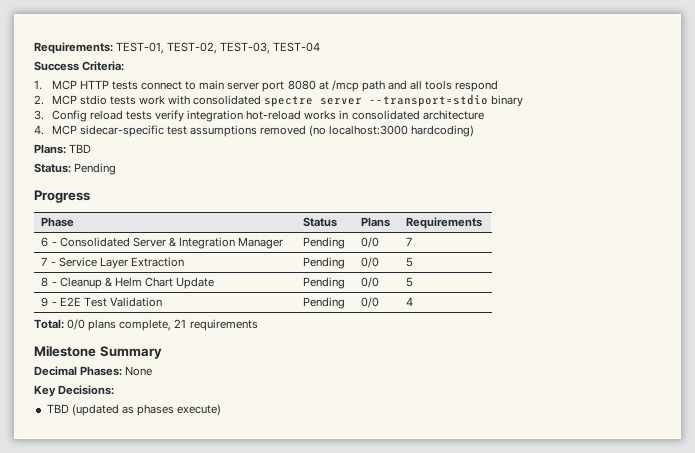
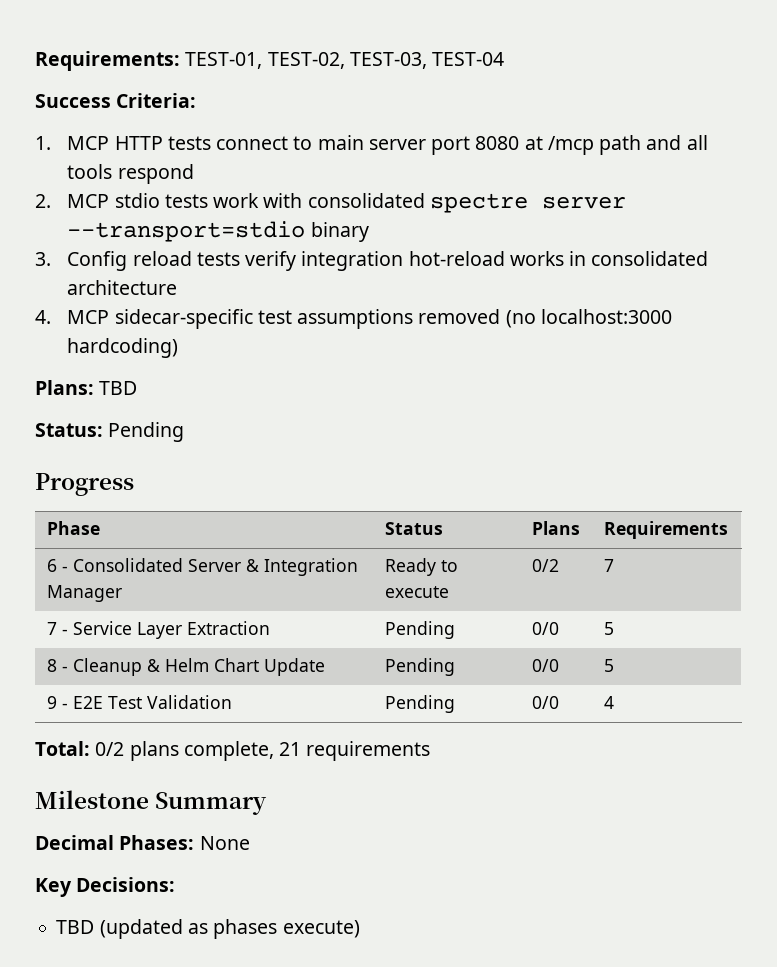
[303,237,346,249] [361,237,380,248] Pending | 0/0 -> [384,558,458,576] [384,586,449,598] [531,559,559,572] Ready to execute | 0/2
[67,319,86,330] 0/0 -> [95,742,125,756] 0/2

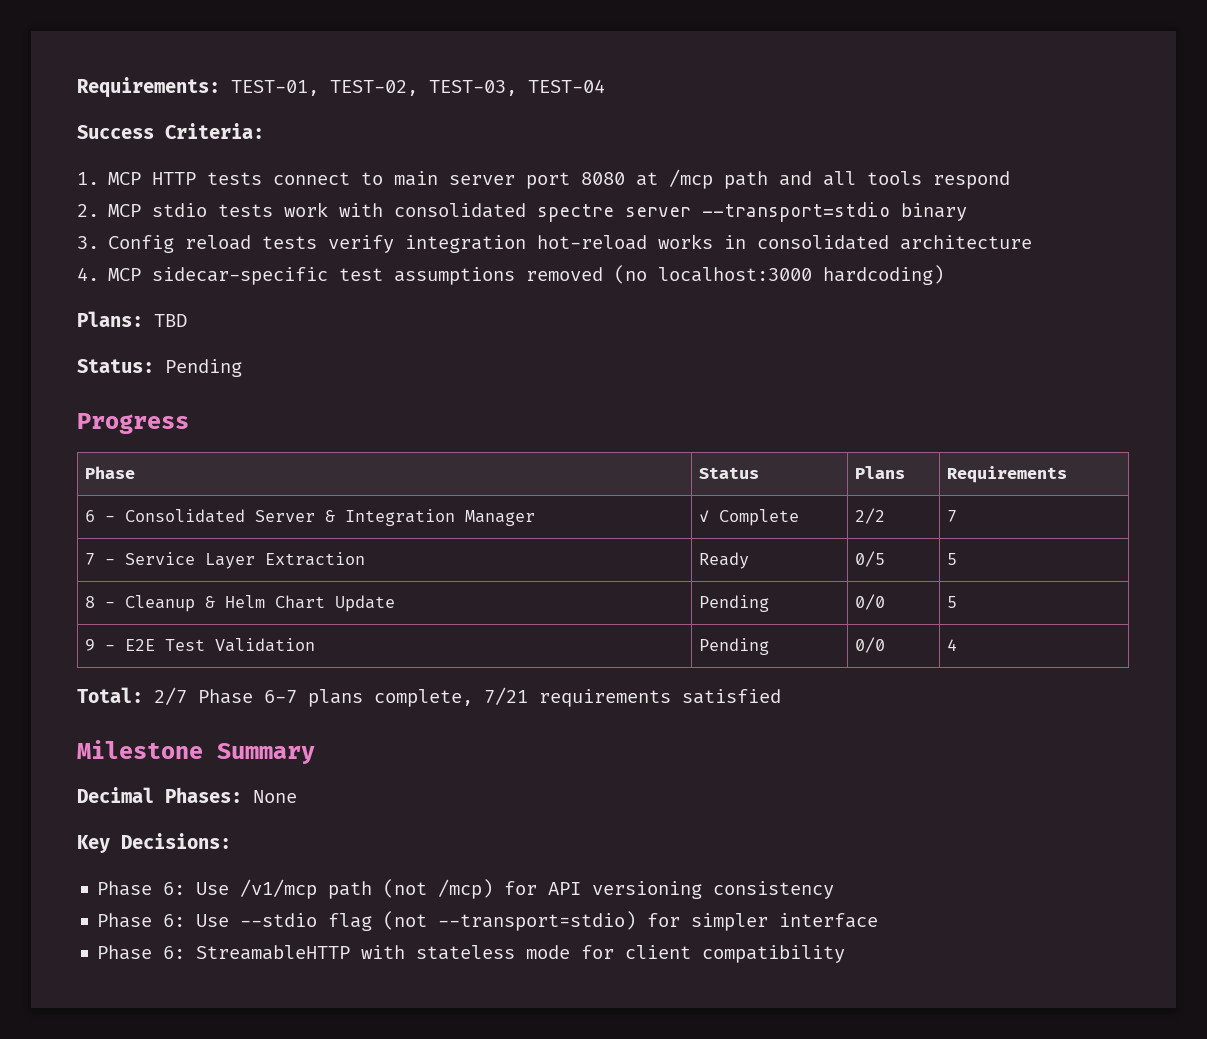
[384,558,458,576] [384,586,449,598] [531,559,559,572] Ready to execute | 0/2 -> [698,509,799,526] [854,508,885,524] ✓ Complete | 2/2
[384,621,455,639] [531,622,559,635] Pending | 0/0 -> [698,552,749,569] [854,551,885,567] Ready | 0/5
[95,742,125,756] 0/2 -> [154,687,297,705] 2/7 Phase 6-7
[279,742,302,756] 21 -> [484,687,528,705] 7/21
(431, 751) none -> [682,689,781,704] satisfied
[56,919,360,939] TBD (updated as phases execute) -> [97,879,835,899] [97,911,879,931] [97,945,846,963] Phase 6: Use /v1/mcp path (not /mcp) for API versioning consistency // Phase 6: Use --stdio flag (not --transport=stdio) for simpler interface // Phase 6: StreamableHTTP with stateless mode for client compatibility

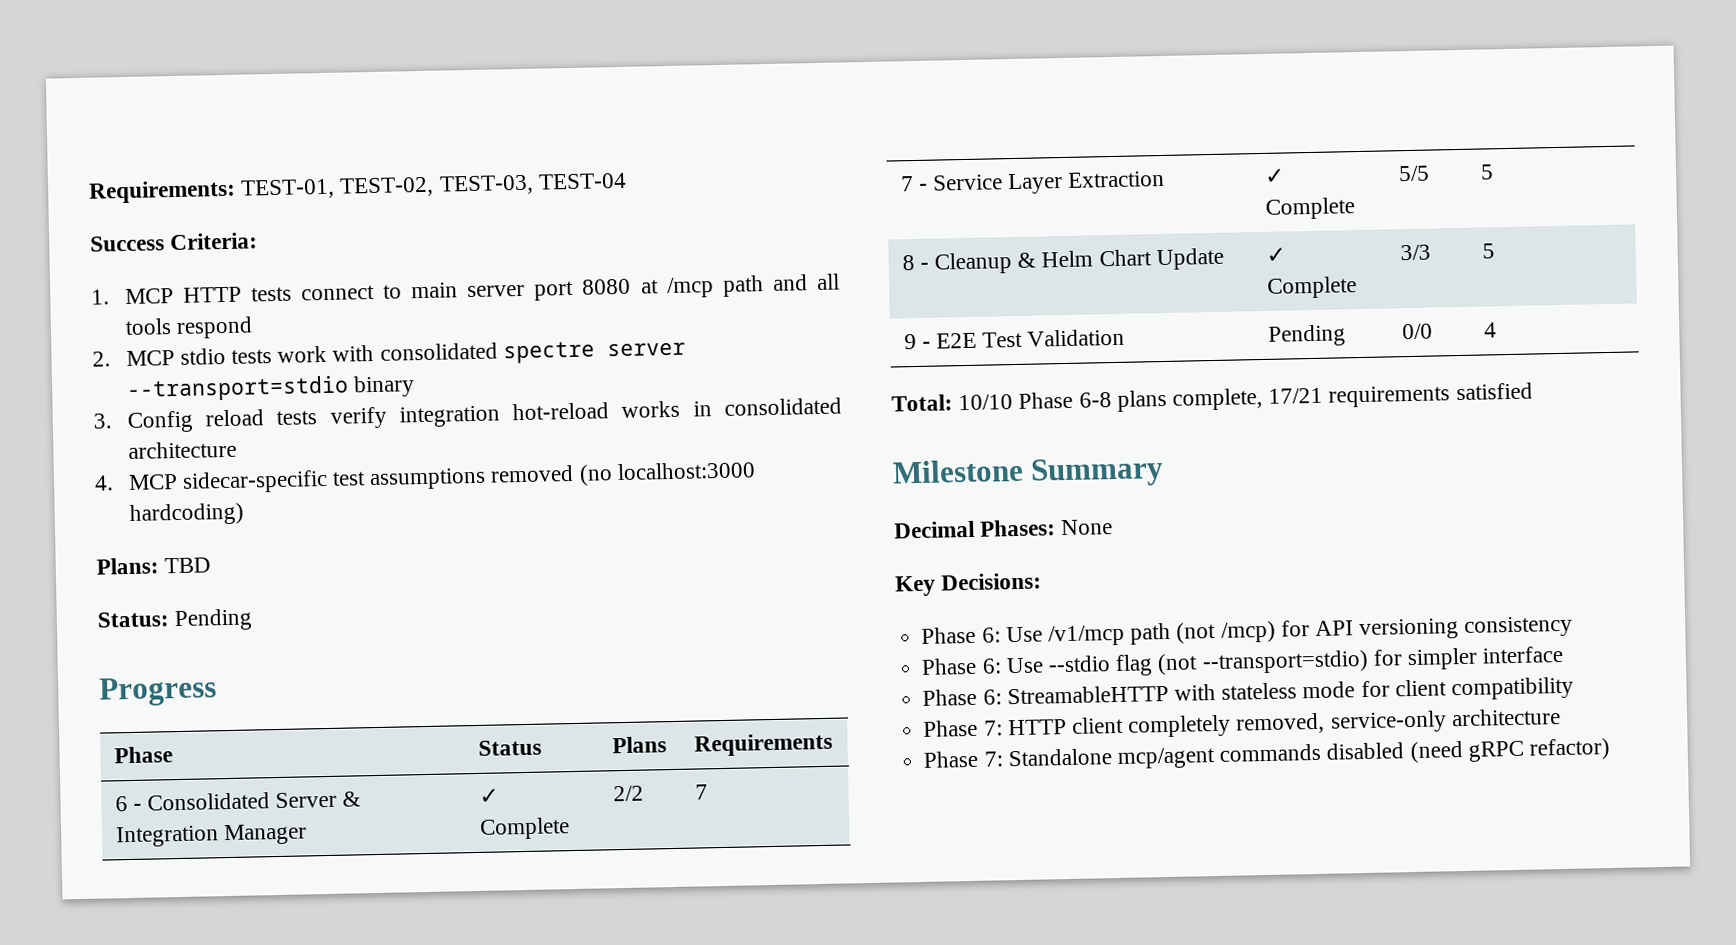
[698,552,749,569] [854,551,885,567] Ready | 0/5 -> [1263,168,1285,184] [1264,197,1355,220] [1397,165,1430,182] ✓ Complete | 5/5
[698,595,769,612] [854,594,885,610] Pending | 0/0 -> [1265,247,1286,263] [1266,276,1357,299] [1399,244,1431,261] ✓ Complete | 3/3
[154,687,297,705] 2/7 Phase 6-7 -> [958,391,1112,411] 10/10 Phase 6-8
[484,687,528,705] 7/21 -> [1268,387,1324,404] 17/21
(846, 954) none -> [923,708,1561,738] [923,738,1610,770] // Phase 7: HTTP client completely removed, service-only architecture // Phase 7: Standalone mcp/agent commands disabled (need gRPC refactor)

